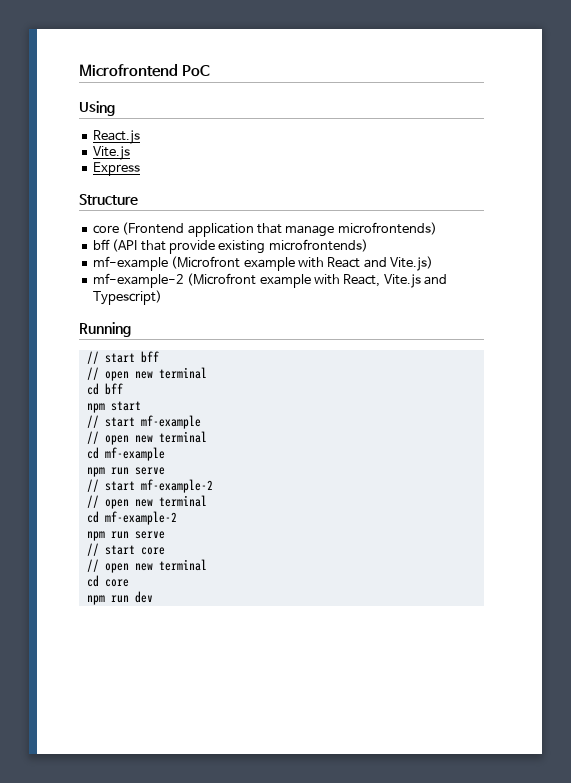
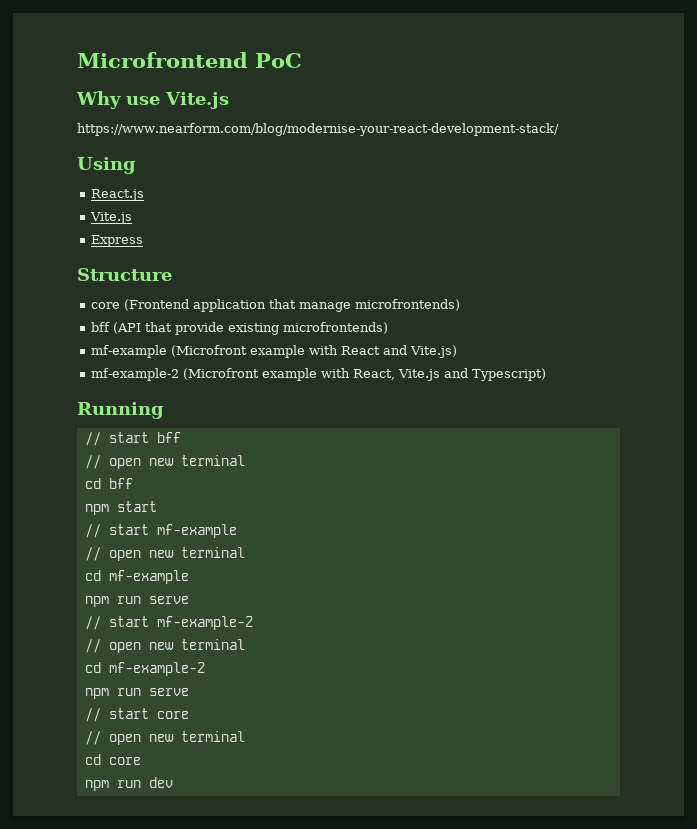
(210, 71) none -> [76,91,229,109] [77,123,559,136] // Why use Vite.js // https://www.nearform.com/blog/modernise-your-react-development-stack/

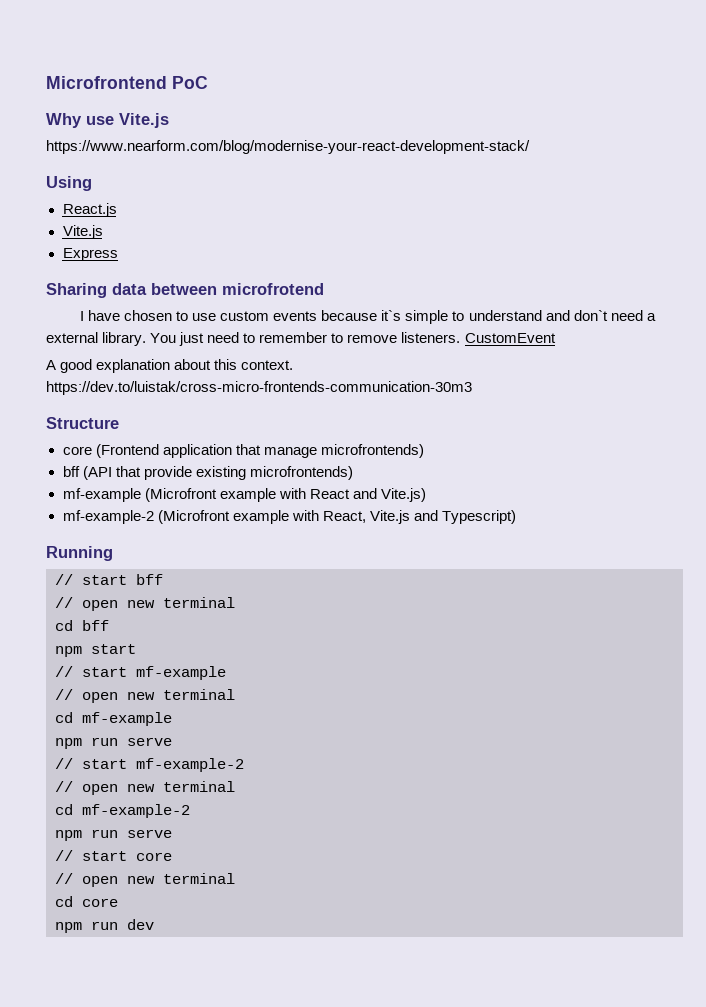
(144, 241) none -> [46,283,324,298] [79,310,656,324] [46,332,556,346] [46,359,294,373] [46,381,472,395] // Sharing data between microfrotend // I have chosen to use custom events because it`s simple to understand and don`t need a external library. You just need to remember to remove listeners. CustomEvent // A good explanation about this context. https://dev.to/luistak/cross-micro-frontends-communication-30m3

